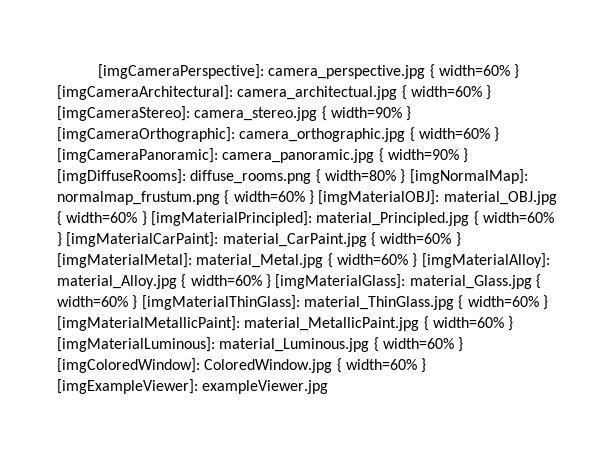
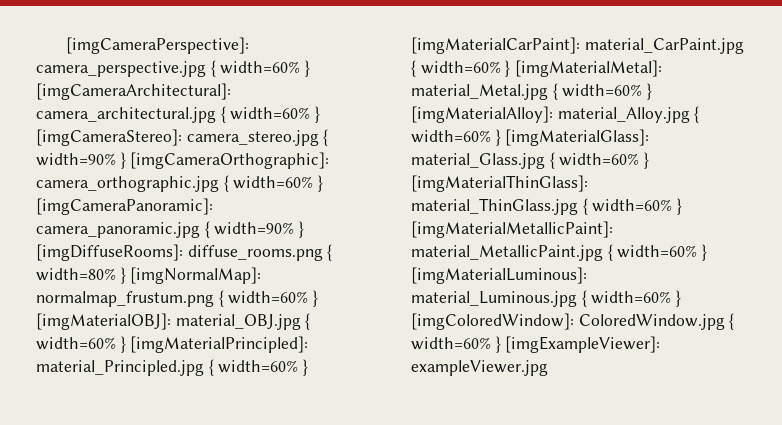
[237,86,398,100] camera_architectual.jpg -> [36,107,216,123] camera_architectural.jpg

